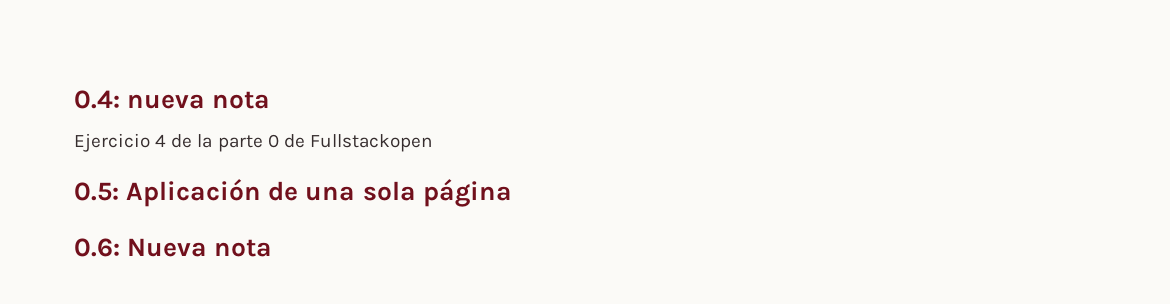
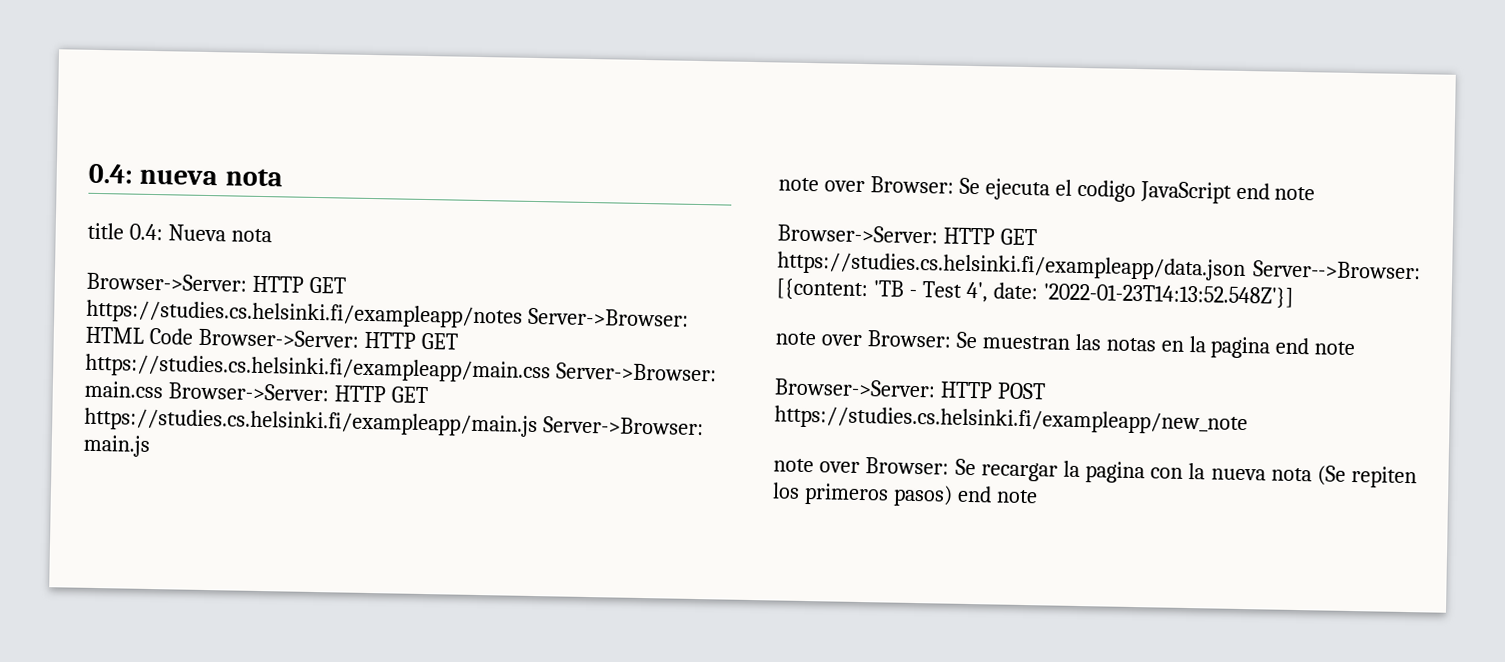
[74,133,432,152] [74,179,512,207] [74,238,273,257] Ejercicio 4 de la parte 0 de Fullstackopen // 0.5: Aplicación de una sola página // 0.6: Nueva nota -> [87,222,272,243] [86,272,346,294] [86,299,689,329] [85,326,458,350] [85,353,717,384] [84,380,428,404] [84,407,704,438] [83,434,150,457] [778,176,1316,204] [777,224,1037,246] [777,251,1421,282] [776,278,1294,309] [775,330,1356,359] [774,378,1046,400] [774,405,1248,436] [773,457,1417,489] [772,482,1038,507] title 0.4: Nueva nota // Browser->Server: HTTP GET https://studies.cs.helsinki.fi/exampleapp/notes Server->Browser: HTML Code Browser->Server: HTTP GET https://studies.cs.helsinki.fi/exampleapp/main.css Server->Browser: main.css Browser->Server: HTTP GET https://studies.cs.helsinki.fi/exampleapp/main.js Server->Browser: main.js // note over Browser: Se ejecuta el codigo JavaScript end note // Browser->Server: HTTP GET https://studies.cs.helsinki.fi/exampleapp/data.json Server-->Browser: [{content: 'TB - Test 4', date: '2022-01-23T14:13:52.548Z'}] // note over Browser: Se muestran las notas en la pagina end note // Browser->Server: HTTP POST https://studies.cs.helsinki.fi/exampleapp/new_note // note over Browser: Se recargar la pagina con la nueva nota (Se repiten los primeros pasos) end note

